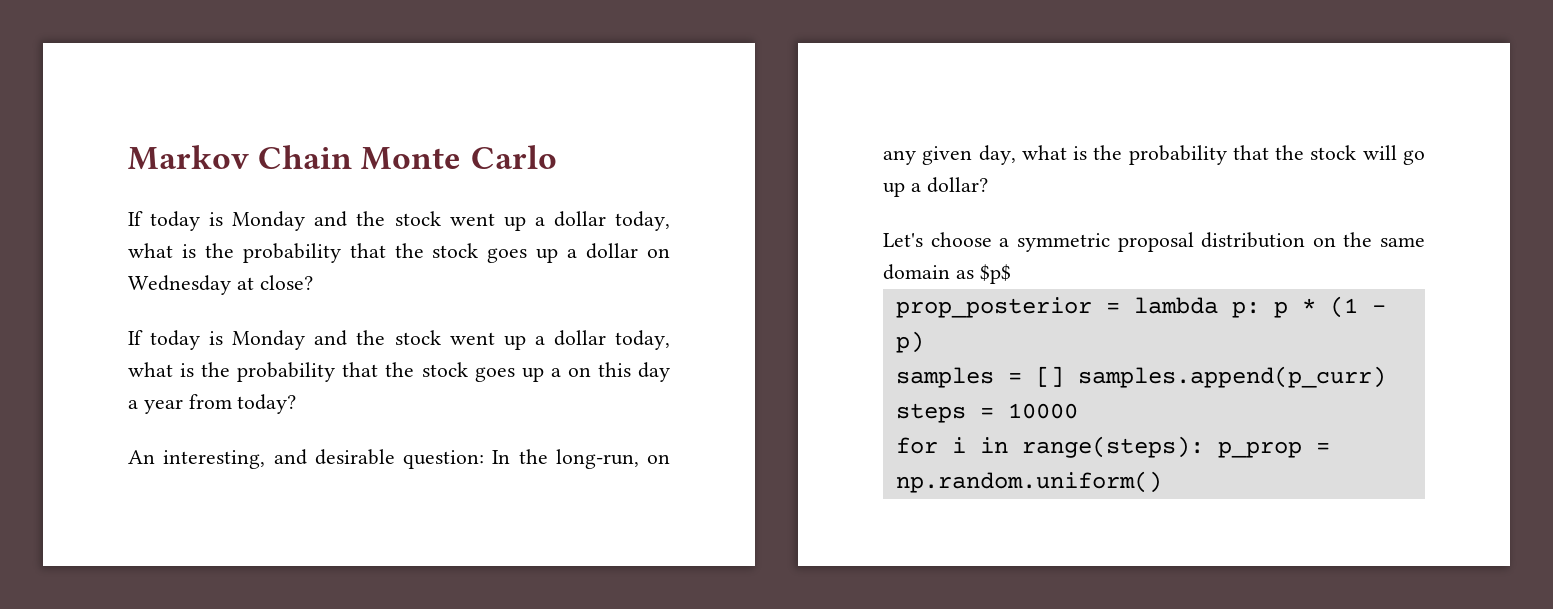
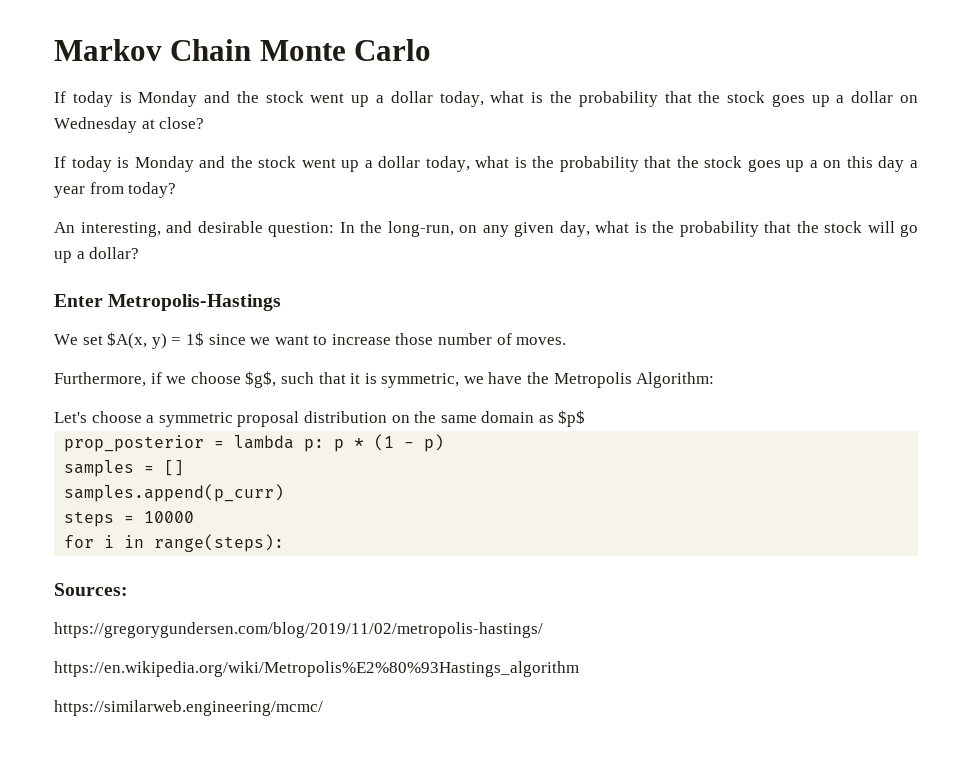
(988, 185) none -> [54,294,282,311] [54,332,567,349] [54,371,715,388] // Enter Metropolis-Hastings // We set $A(x, y) = 1$ since we want to increase those number of moves. // Furthermore, if we choose $g$, such that it is symmetric, we have the Metropolis Algorithm:
(1064, 376) none -> (185, 468) //
[1217,441,1330,458] [895,471,1162,493] p_prop = np.random.uniform() -> [54,583,128,596] [54,622,543,638] [54,661,579,677] [54,700,323,716] // Sources: // https://gregorygundersen.com/blog/2019/11/02/metropolis-hastings/ // https://en.wikipedia.org/wiki/Metropolis%E2%80%93Hastings_algorithm // https://similarweb.engineering/mcmc/

